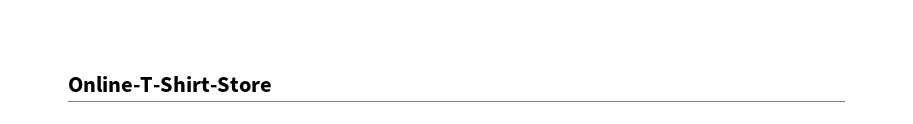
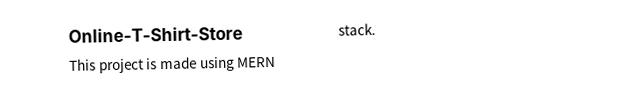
(272, 84) none -> [69,56,277,74] [338,22,376,36] // This project is made using MERN stack.

